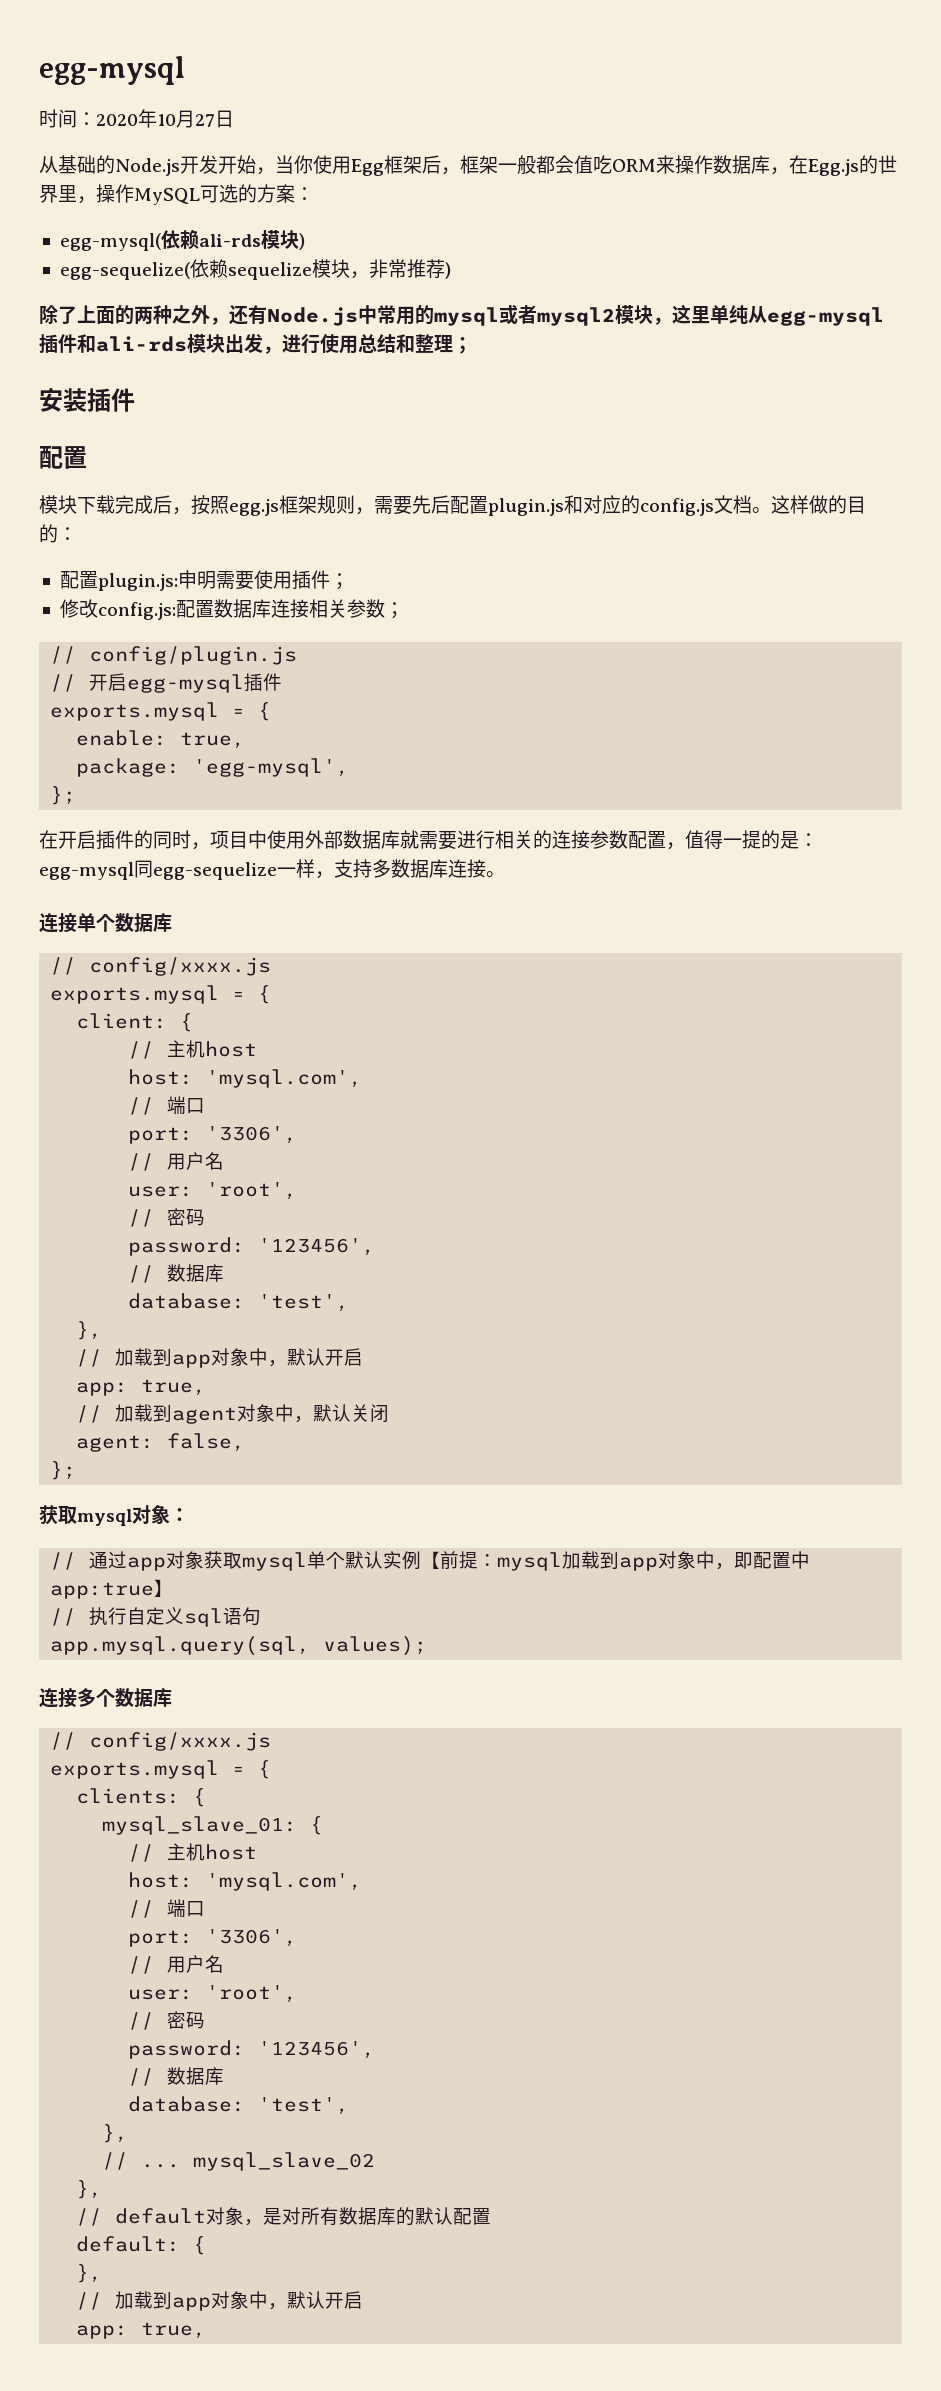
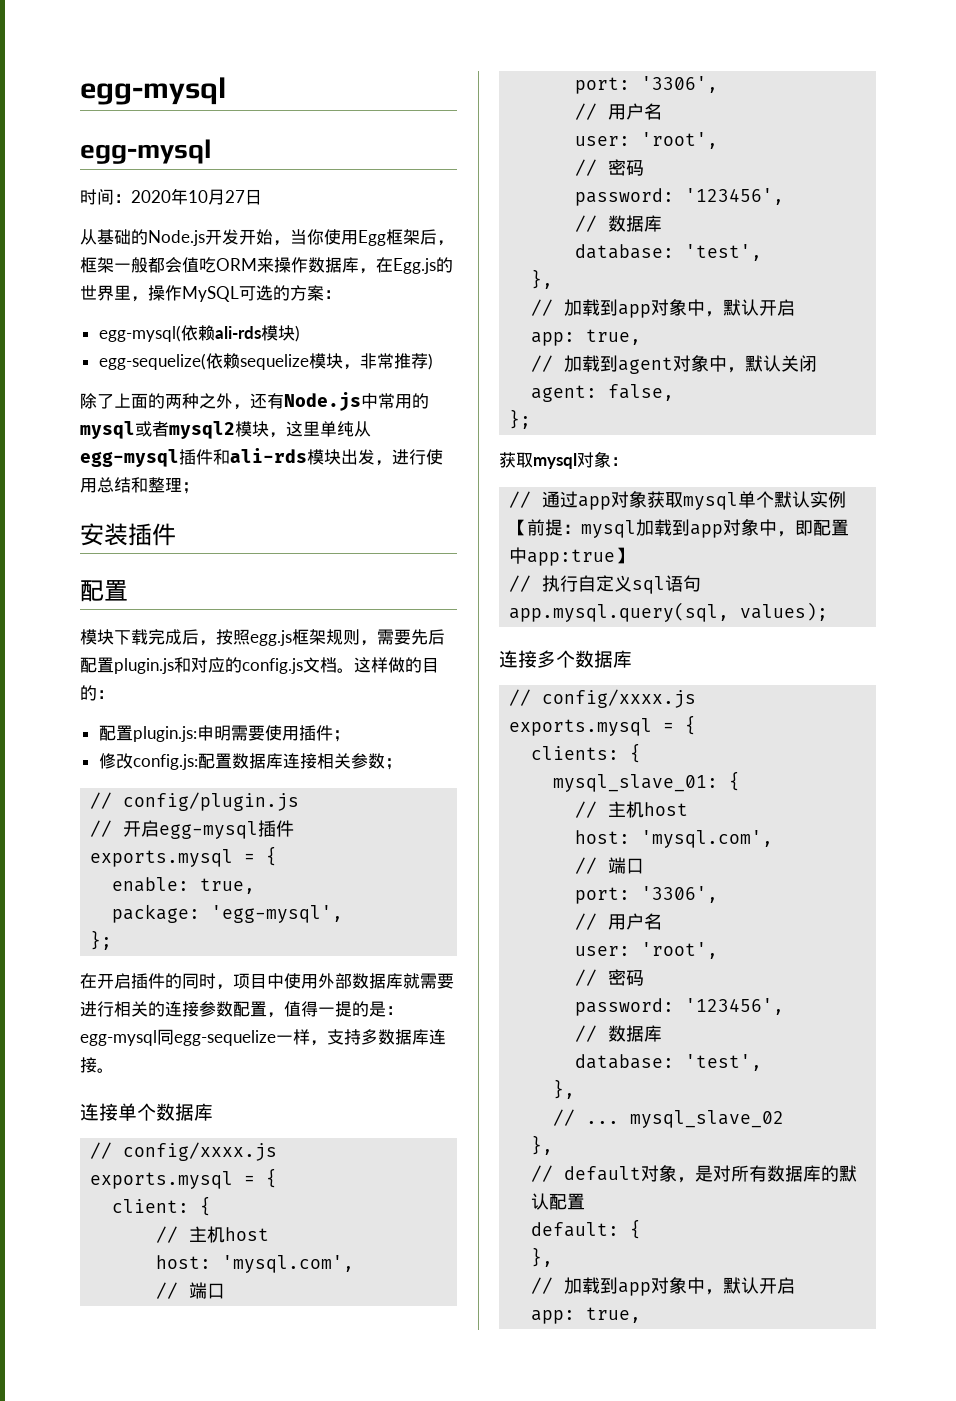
[39,56,185,85] egg-mysql -> [80,77,226,105] [80,139,211,164] egg-mysql // egg-mysql

